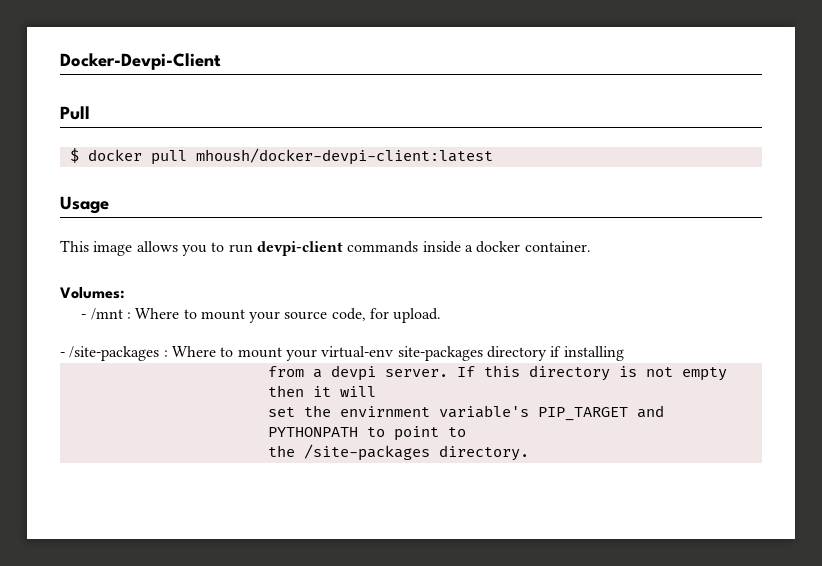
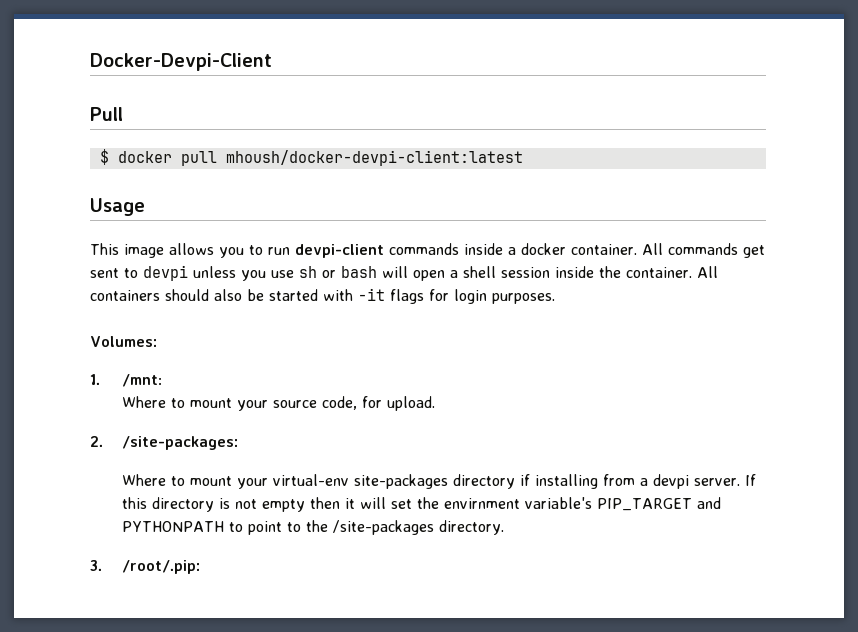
[60,287,125,299] [81,308,131,320] // Volumes: // - /mnt : -> [642,243,765,258] [90,265,718,281] [90,288,555,304] [90,336,157,347] [90,374,162,387] All commands get sent to devpi unless you use sh or bash will open a shell session inside the container. All containers should also be started with -it flags for login purposes. // Volumes: // 1. /mnt: //
[60,346,168,361] - /site-packages : -> [90,436,238,450] 2. /site-packages: //
(624, 353) // -> (598, 481) none
(376, 391) // -> (386, 503) none
(466, 432) // -> (301, 527) none
(529, 453) none -> [90,560,200,574] // 3. /root/.pip:

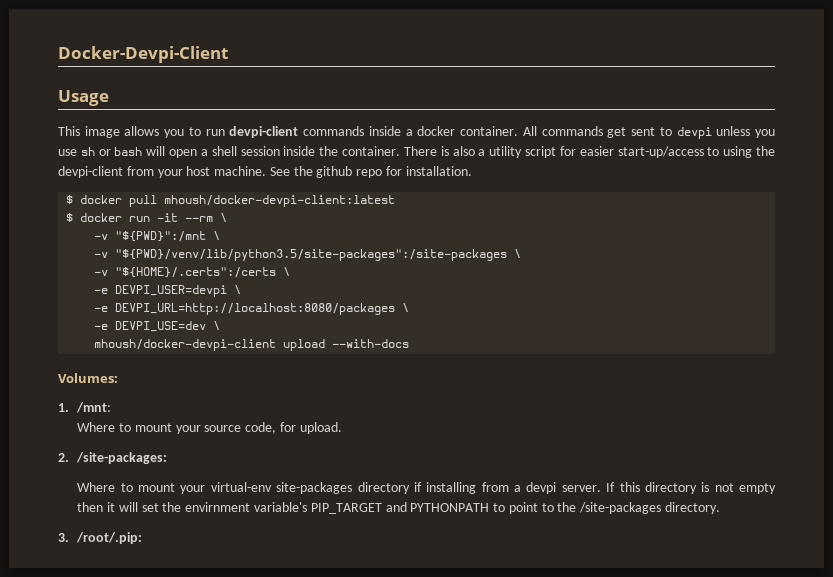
[90,107,123,121] [99,149,523,166] // Pull // $ docker pull mhoush/docker-devpi-client:latest -> (228, 54) none
[697,266,718,278] [90,288,555,304] All containers should also be started with -it flags for login purposes. -> [403,146,776,158] [58,166,472,178] [66,195,396,207] [66,213,228,222] [94,231,221,242] [94,249,522,261] [94,267,291,278] [94,285,242,297] [94,303,410,315] [94,321,221,332] [94,339,410,351] There is also a utility script for easier start-up/access to using the devpi-client from your host machine. See the github repo for installation. // $ docker pull mhoush/docker-devpi-client:latest // $ docker run -it --rm \ // -v "${PWD}":/mnt \ // -v "${PWD}/venv/lib/python3.5/site-packages":/site-packages \ // -v "${HOME}/.certs":/certs \ // -e DEVPI_USER=devpi \ // -e DEVPI_URL=http://localhost:8080/packages \ // -e DEVPI_USE=dev \ // mhoush/docker-devpi-client upload --with-docs

